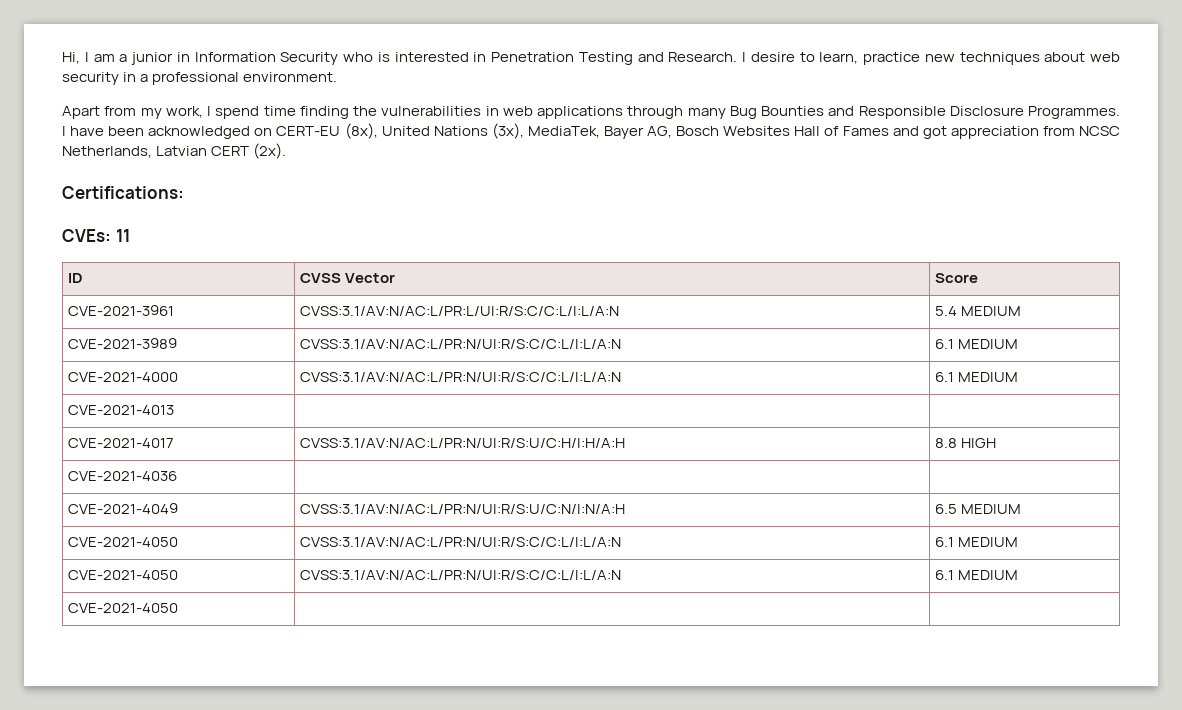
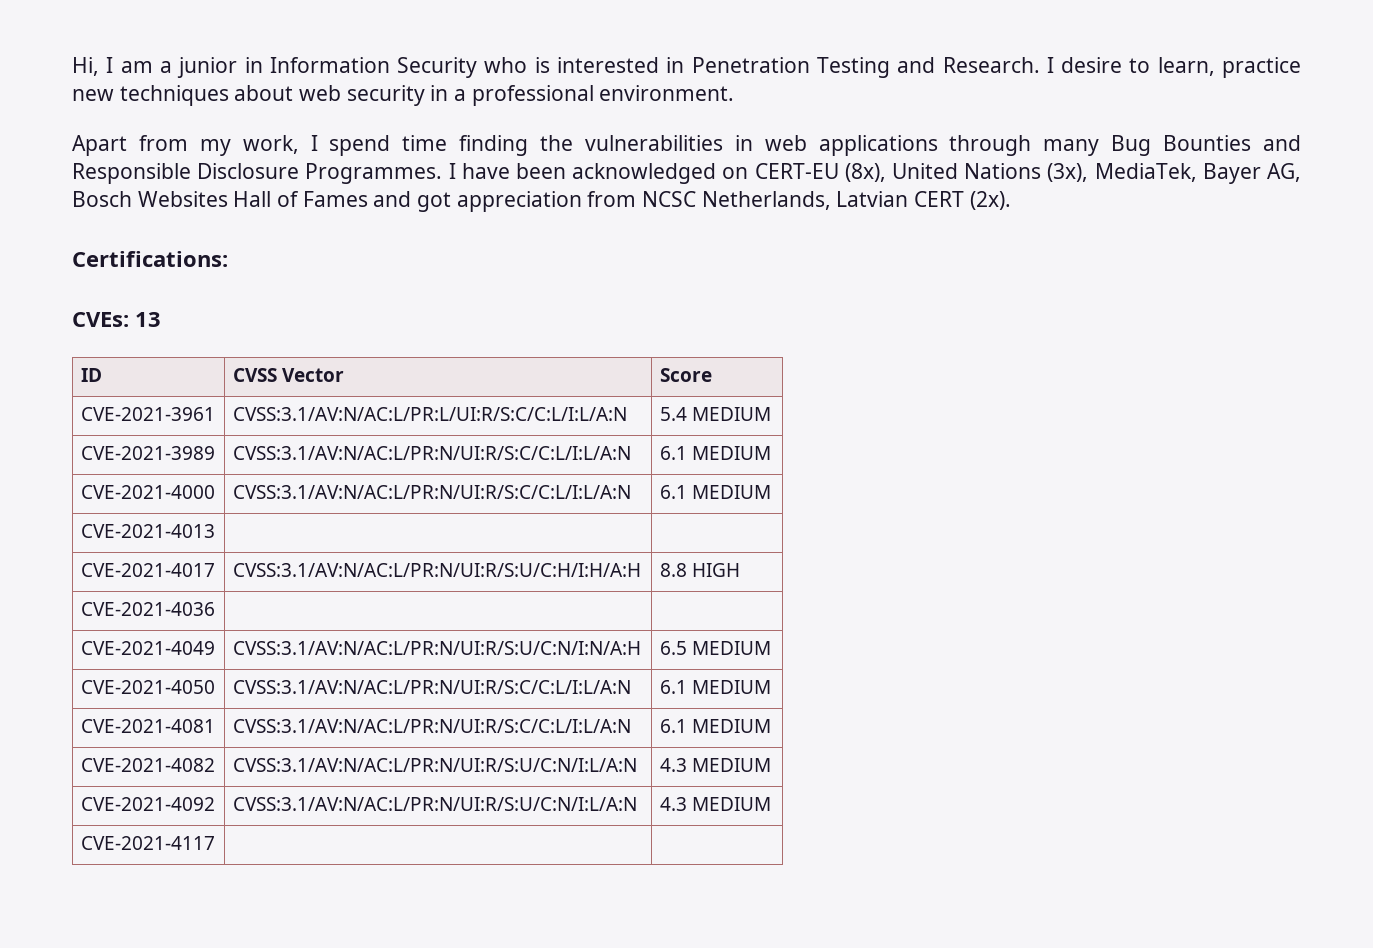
[115,229,130,242] 11 -> [135,312,161,327] 13
[68,570,179,580] [300,570,622,580] [935,570,1019,580] [68,603,179,613] CVE-2021-4050 | CVSS:3.1/AV:N/AC:L/PR:N/UI:R/S:C/C:L/I:L/A:N | 6.1 MEDIUM // CVE-2021-4050 -> [80,719,215,733] [232,719,631,733] [659,719,772,733] [80,758,215,772] [232,758,637,772] [659,758,772,772] [80,797,215,811] [232,797,637,811] [659,797,772,811] [80,836,215,850] CVE-2021-4081 | CVSS:3.1/AV:N/AC:L/PR:N/UI:R/S:C/C:L/I:L/A:N | 6.1 MEDIUM // CVE-2021-4082 | CVSS:3.1/AV:N/AC:L/PR:N/UI:R/S:U/C:N/I:L/A:N | 4.3 MEDIUM // CVE-2021-4092 | CVSS:3.1/AV:N/AC:L/PR:N/UI:R/S:U/C:N/I:L/A:N | 4.3 MEDIUM // CVE-2021-4117

